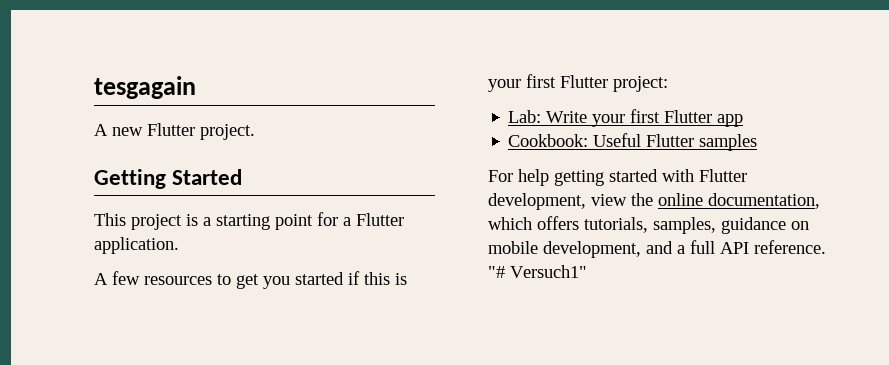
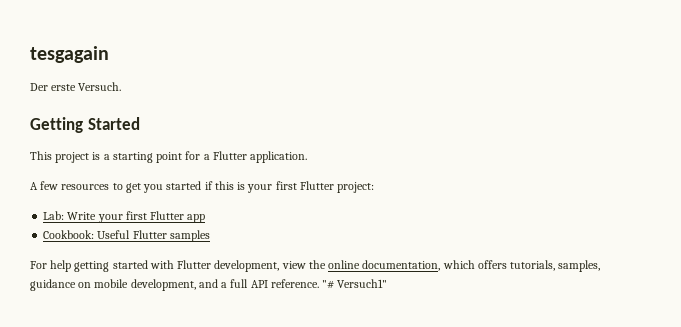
[94,123,255,140] A new Flutter project. -> [30,82,122,91] Der erste Versuch.

